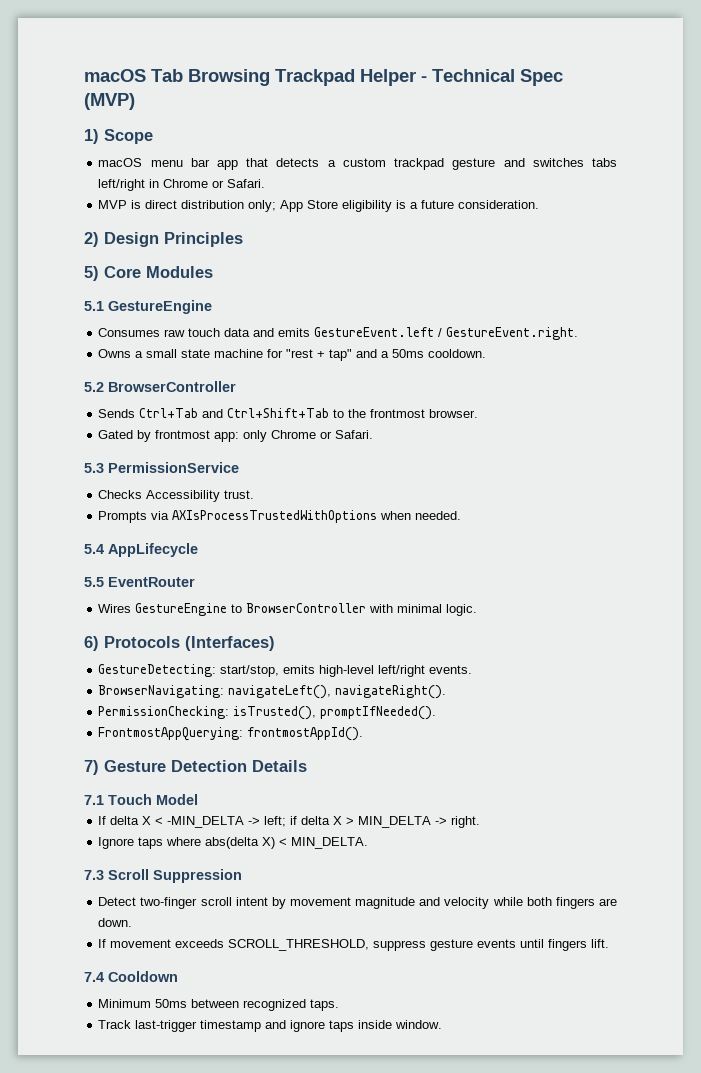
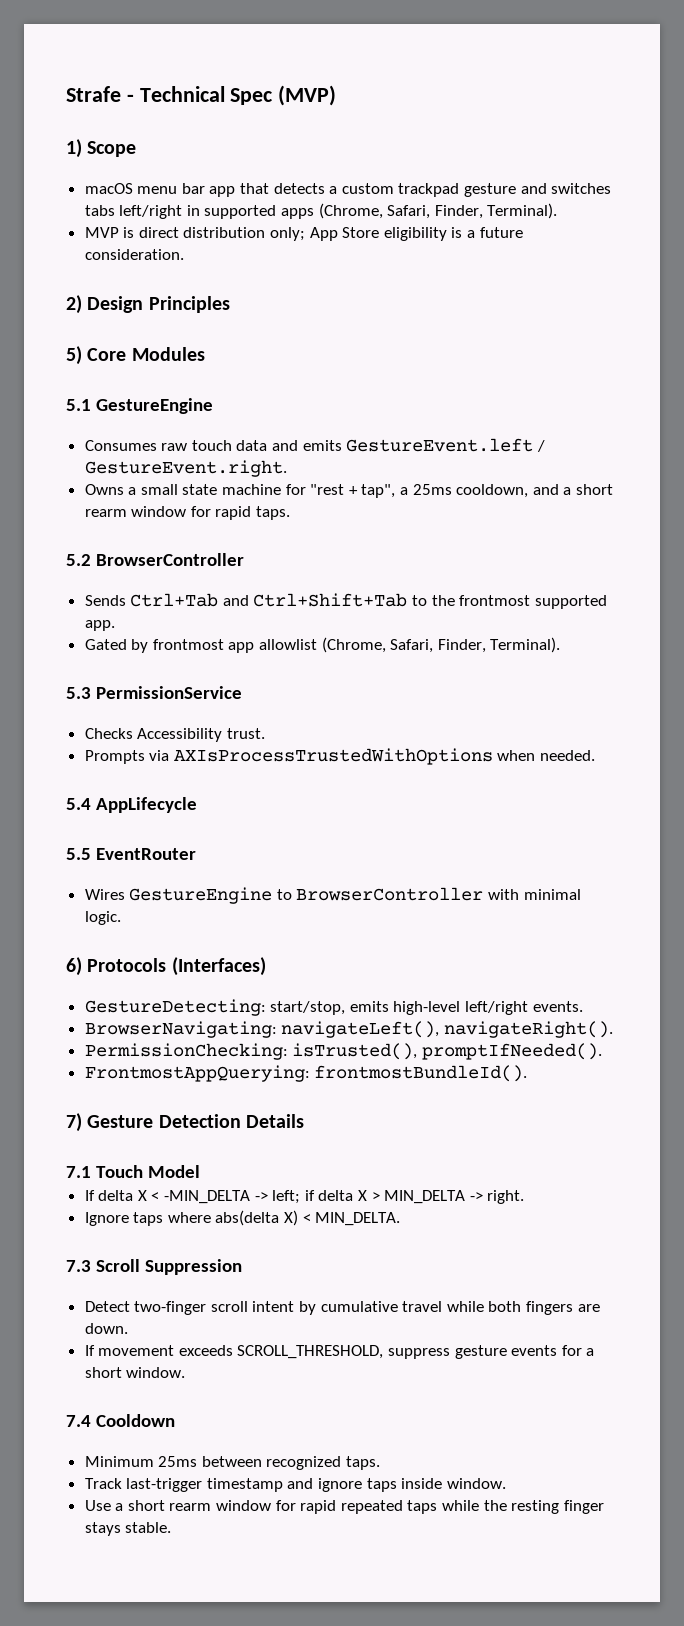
[84,69,416,86] macOS Tab Browsing Trackpad Helper -> [66,86,121,102] Strafe
[163,179,266,188] Chrome or Safari. -> [204,203,558,219] supported apps (Chrome, Safari, Finder, Terminal).
[329,349,487,361] tap" and a 50ms cooldown. -> [361,484,613,498] [84,506,291,520] tap", a 25ms cooldown, and a short rearm window for rapid taps.
[429,409,479,418] browser. -> [534,595,607,609] [84,620,115,631] supported app.
[214,430,374,442] app: only Chrome or Safari. -> [228,637,561,653] app allowlist (Chrome, Safari, Finder, Terminal).
[247,727,364,741] frontmostAppId(). -> [314,1065,528,1082] frontmostBundleId().
[290,897,490,909] movement magnitude and velocity -> [320,1301,443,1312] cumulative travel
[520,939,610,951] until fingers lift. -> [561,1345,595,1356] [84,1367,186,1378] for a short window.
[155,999,188,1008] 50ms -> [158,1456,198,1467] 25ms
(443, 1024) none -> [84,1500,604,1514] [84,1522,172,1536] // Use a short rearm window for rapid repeated taps while the resting finger stays stable.

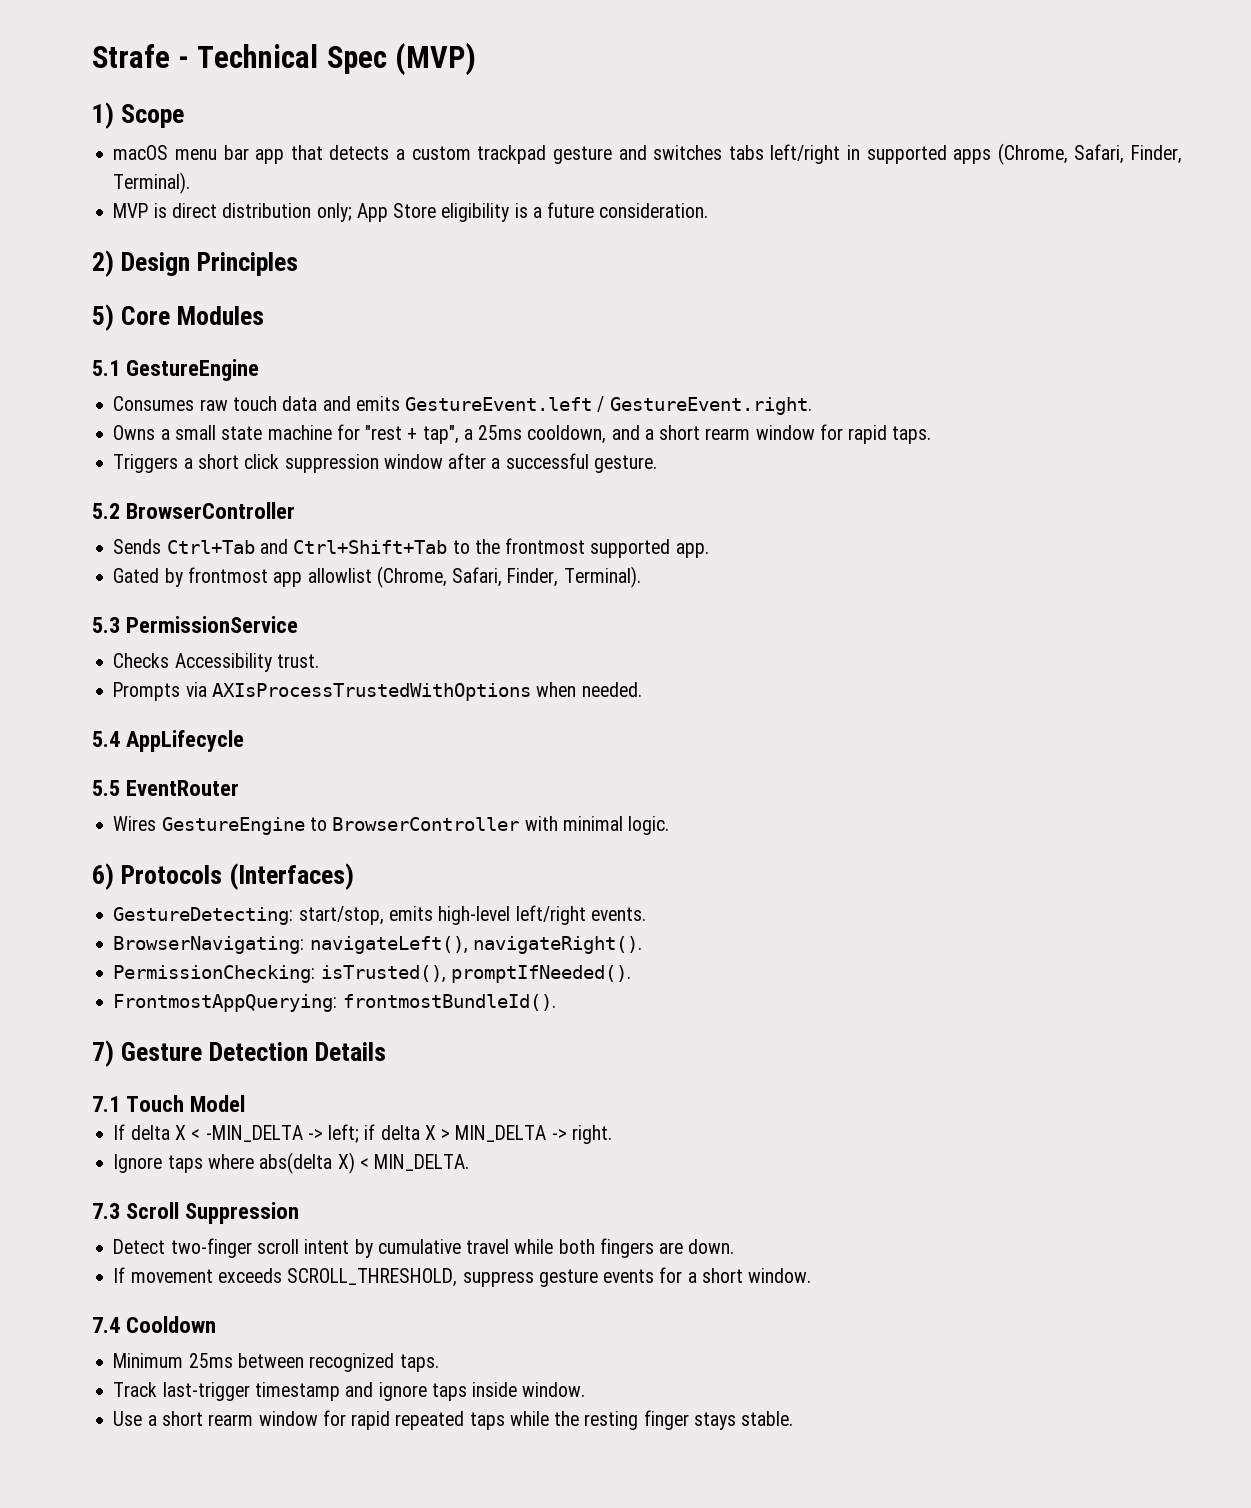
(291, 513) none -> [113,453,657,473] // Triggers a short click suppression window after a successful gesture.

